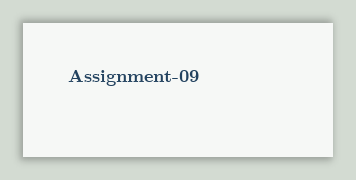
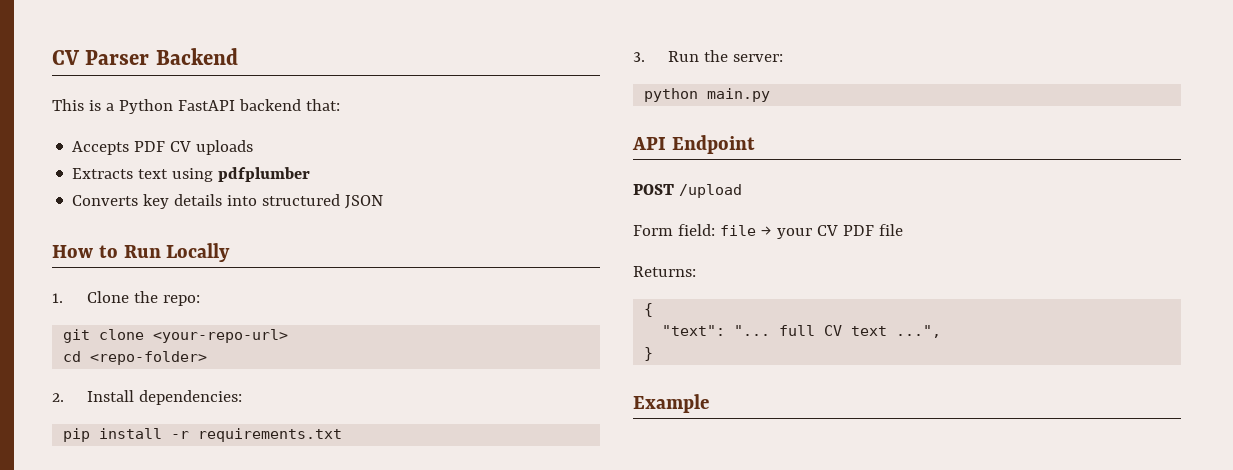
[68,69,199,86] Assignment-09 -> [52,48,238,65] [52,99,340,114] [72,140,254,155] [72,167,311,182] [72,194,384,209] [52,243,231,262] [52,291,200,306] [63,329,289,343] [63,351,208,365] [52,390,242,405] [63,428,343,442] [633,50,783,62] [644,88,771,102] [632,135,755,154] [633,184,742,198] [633,224,903,239] [633,266,696,277] [644,303,654,317] [662,325,942,338] [644,347,654,361] [633,394,709,413] CV Parser Backend // This is a Python FastAPI backend that: // Accepts PDF CV uploads // Extracts text using pdfplumber // Converts key details into structured JSON // How to Run Locally // 1. Clone the repo: // git clone <your-repo-url> // cd <repo-folder> // 2. Install dependencies: // pip install -r requirements.txt // 3. Run the server: // python main.py // API Endpoint // POST /upload // Form field: file → your CV PDF file // Returns: // { // "text": "... full CV text ...", // } // Example

